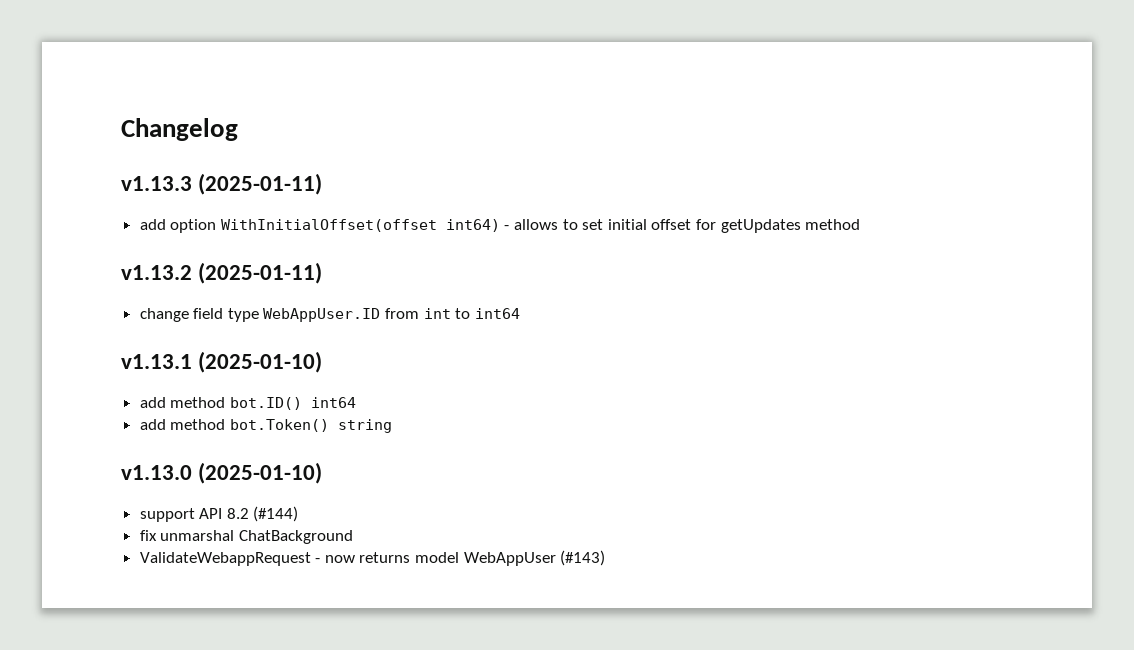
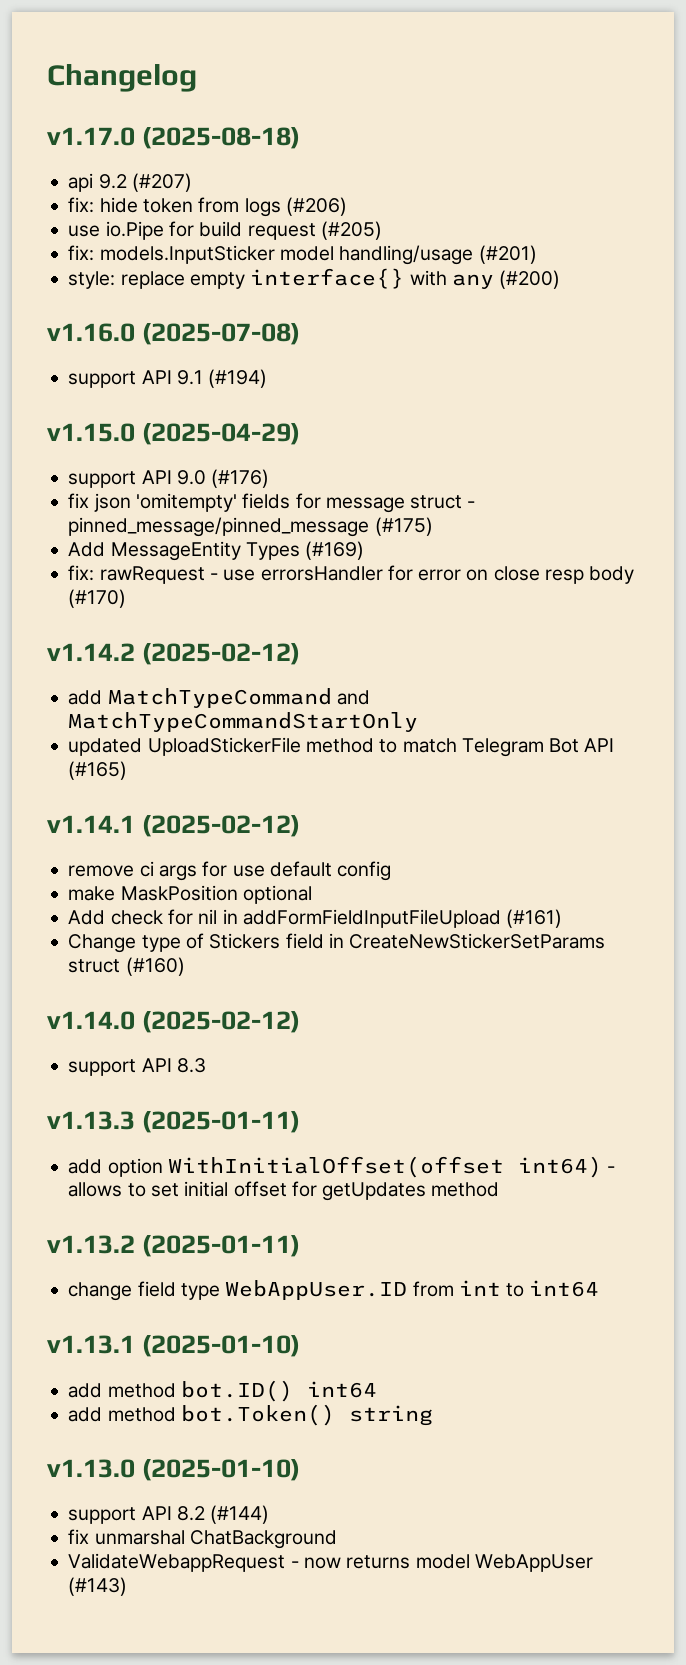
(238, 129) none -> [47,127,301,149] [68,173,192,192] [68,197,347,217] [68,221,382,240] [68,245,537,265] [68,268,561,289] [47,323,301,345] [68,369,268,388] [47,423,301,445] [68,469,270,488] [68,493,476,513] [68,517,433,537] [68,541,365,561] [68,565,635,584] [68,589,127,608] [47,643,301,665] [68,688,370,708] [68,712,419,732] [68,737,615,757] [68,761,128,780] [47,815,301,837] [68,861,392,881] [68,885,312,904] [68,909,563,928] [68,933,606,953] [68,957,185,976] [47,1011,301,1033] [68,1058,206,1076] // v1.17.0 (2025-08-18) // api 9.2 (#207) // fix: hide token from logs (#206) // use io.Pipe for build request (#205) // fix: models.InputSticker model handling/usage (#201) // style: replace empty interface{} with any (#200) // v1.16.0 (2025-07-08) // support API 9.1 (#194) // v1.15.0 (2025-04-29) // support API 9.0 (#176) // fix json 'omitempty' fields for message struct - pinned_message/pinned_message (#175) // Add MessageEntity Types (#169) // fix: rawRequest - use errorsHandler for error on close resp body (#170) // v1.14.2 (2025-02-12) // add MatchTypeCommand and MatchTypeCommandStartOnly // updated UploadStickerFile method to match Telegram Bot API (#165) // v1.14.1 (2025-02-12) // remove ci args for use default config // make MaskPosition optional // Add check for nil in addFormFieldInputFileUpload (#161) // Change type of Stickers field in CreateNewStickerSetParams struct (#160) // v1.14.0 (2025-02-12) // support API 8.3

